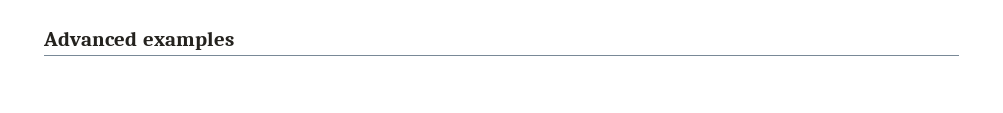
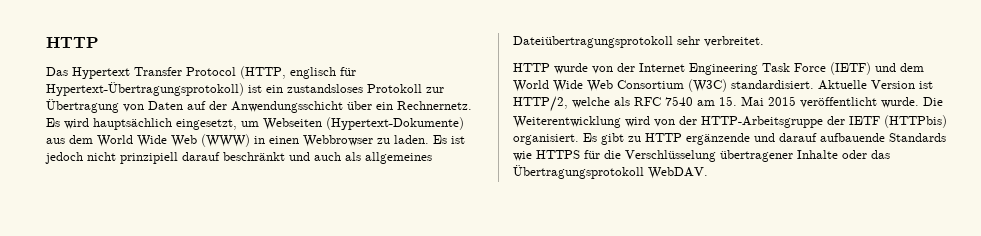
[43,31,234,50] Advanced examples -> [46,37,99,48] [46,66,356,79] [46,82,444,96] [46,99,472,113] [46,117,464,130] [46,134,465,147] [45,152,432,164] [513,36,764,48] [513,62,924,75] [513,79,933,92] [513,96,943,112] [513,115,947,128] [513,133,946,145] [513,150,890,162] [513,165,708,179] HTTP // Das Hypertext Transfer Protocol (HTTP, englisch für Hypertext-Übertragungsprotokoll) ist ein zustandsloses Protokoll zur Übertragung von Daten auf der Anwendungsschicht über ein Rechnernetz. Es wird hauptsächlich eingesetzt, um Webseiten (Hypertext-Dokumente) aus dem World Wide Web (WWW) in einen Webbrowser zu laden. Es ist jedoch nicht prinzipiell darauf beschränkt und auch als allgemeines Dateiübertragungsprotokoll sehr verbreitet. // HTTP wurde von der Internet Engineering Task Force (IETF) und dem World Wide Web Consortium (W3C) standardisiert. Aktuelle Version ist HTTP/2, welche als RFC 7540 am 15. Mai 2015 veröffentlicht wurde. Die Weiterentwicklung wird von der HTTP-Arbeitsgruppe der IETF (HTTPbis) organisiert. Es gibt zu HTTP ergänzende und darauf aufbauende Standards wie HTTPS für die Verschlüsselung übertragener Inhalte oder das Übertragungsprotokoll WebDAV.

